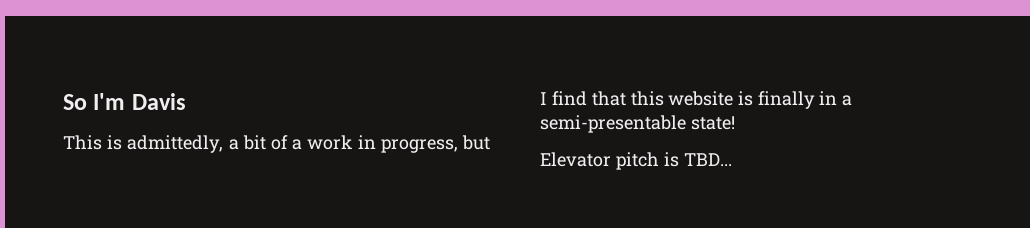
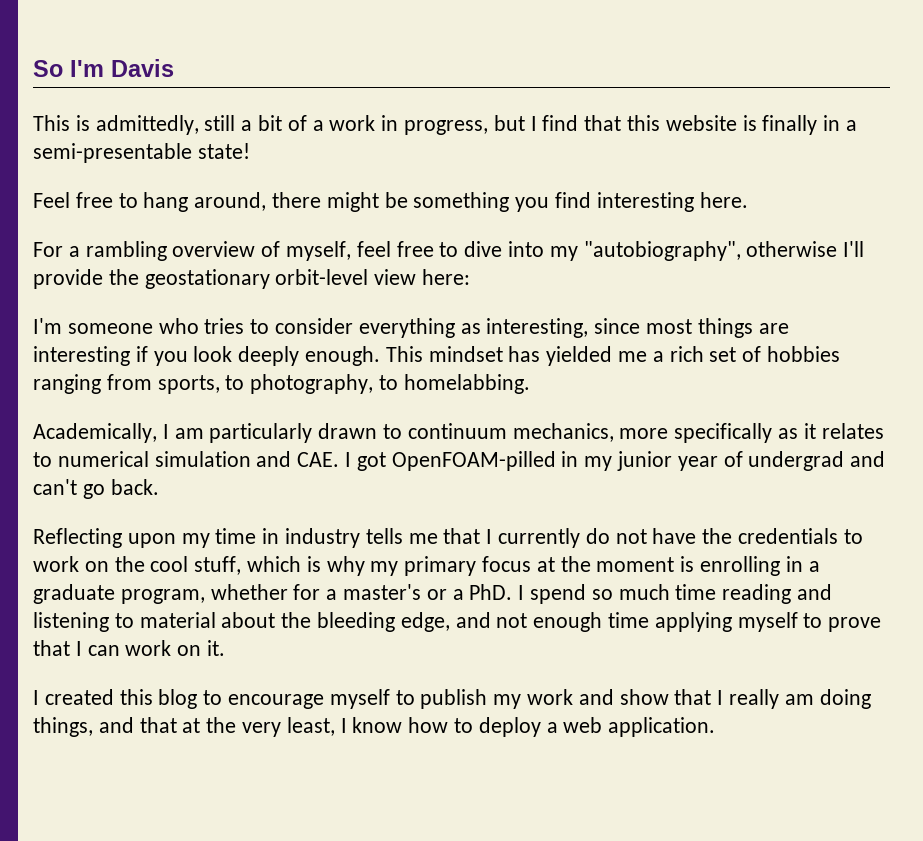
(224, 144) none -> [204,115,236,131] still
[540,152,732,170] Elevator pitch is TBD... -> [33,192,748,212] [33,241,865,261] [33,269,471,289] [33,318,789,338] [33,346,841,366] [33,374,530,394] [33,423,884,443] [33,451,886,471] [33,479,159,499] [33,528,863,548] [33,556,820,576] [33,584,833,604] [33,612,882,632] [33,640,226,656] [33,689,871,709] [33,717,716,737] Feel free to hang around, there might be something you find interesting here. // For a rambling overview of myself, feel free to dive into my "autobiography", otherwise I'll provide the geostationary orbit-level view here: // I'm someone who tries to consider everything as interesting, since most things are interesting if you look deeply enough. This mindset has yielded me a rich set of hobbies ranging from sports, to photography, to homelabbing. // Academically, I am particularly drawn to continuum mechanics, more specifically as it relates to numerical simulation and CAE. I got OpenFOAM-pilled in my junior year of undergrad and can't go back. // Reflecting upon my time in industry tells me that I currently do not have the credentials to work on the cool stuff, which is why my primary focus at the moment is enrolling in a graduate program, whether for a master's or a PhD. I spend so much time reading and listening to material about the bleeding edge, and not enough time applying myself to prove that I can work on it. // I created this blog to encourage myself to publish my work and show that I really am doing things, and that at the very least, I know how to deploy a web application.

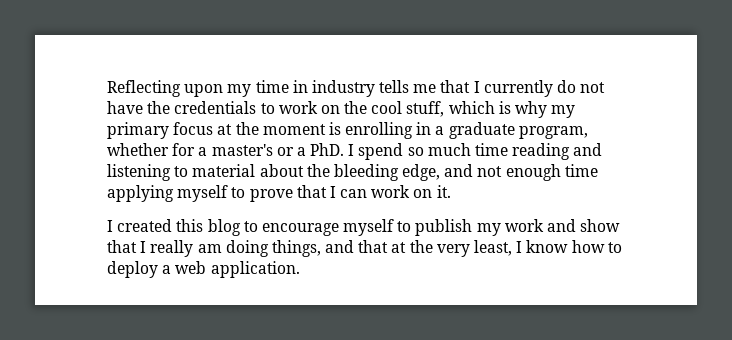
[33,59,174,77] [33,115,858,135] [33,143,250,163] [33,192,748,212] [33,241,865,261] [33,269,471,289] [33,318,789,338] [33,346,841,366] [33,374,530,394] [33,423,884,443] [33,451,886,471] [33,479,159,499] So I'm Davis // This is admittedly, still a bit of a work in progress, but I find that this website is finally in a semi-presentable state! // Feel free to hang around, there might be something you find interesting here. // For a rambling overview of myself, feel free to dive into my "autobiography", otherwise I'll provide the geostationary orbit-level view here: // I'm someone who tries to consider everything as interesting, since most things are interesting if you look deeply enough. This mindset has yielded me a rich set of hobbies ranging from sports, to photography, to homelabbing. // Academically, I am particularly drawn to continuum mechanics, more specifically as it relates to numerical simulation and CAE. I got OpenFOAM-pilled in my junior year of undergrad and can't go back. // -> (107, 88) none

